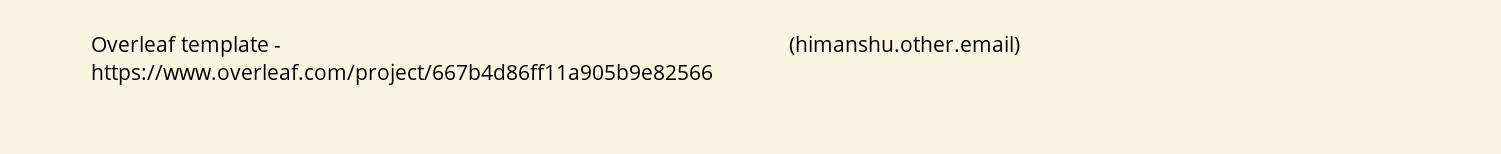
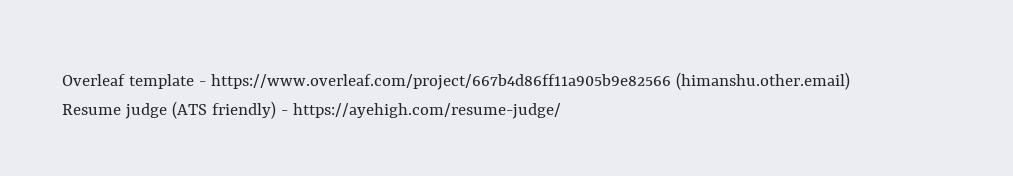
(1020, 45) none -> [62,101,561,119] // Resume judge (ATS friendly) - https://ayehigh.com/resume-judge/

